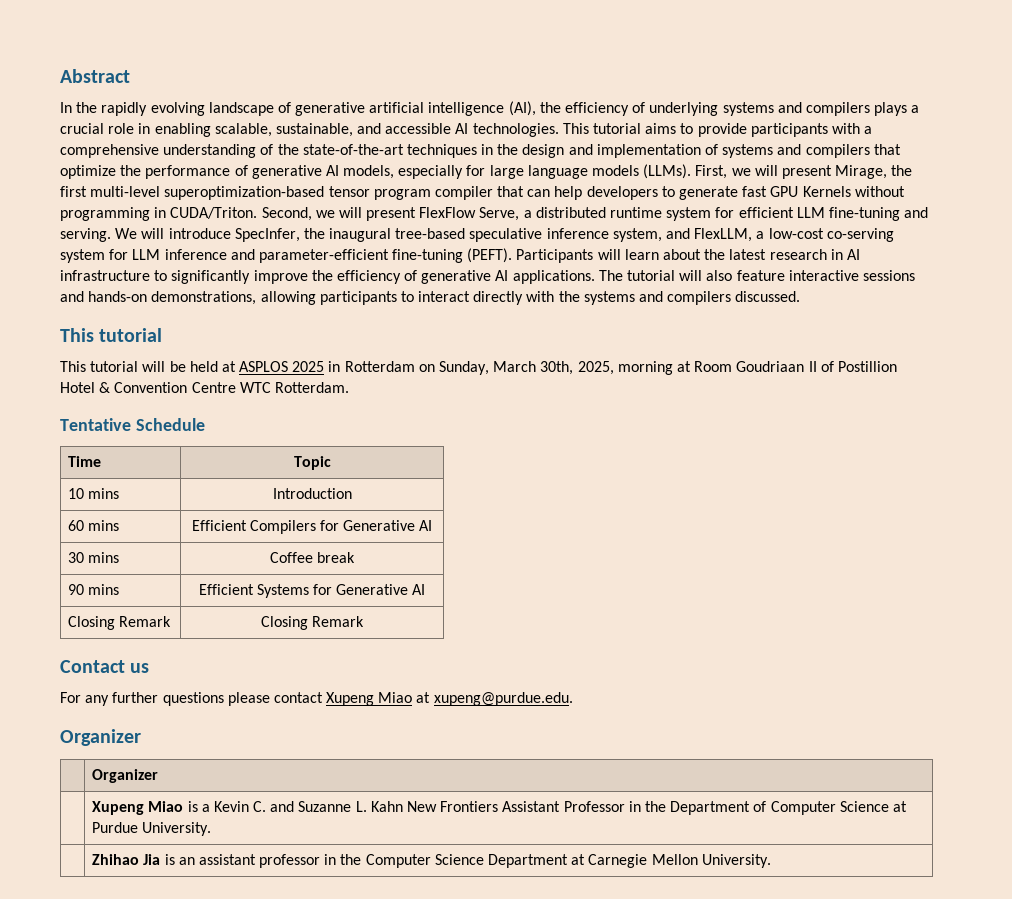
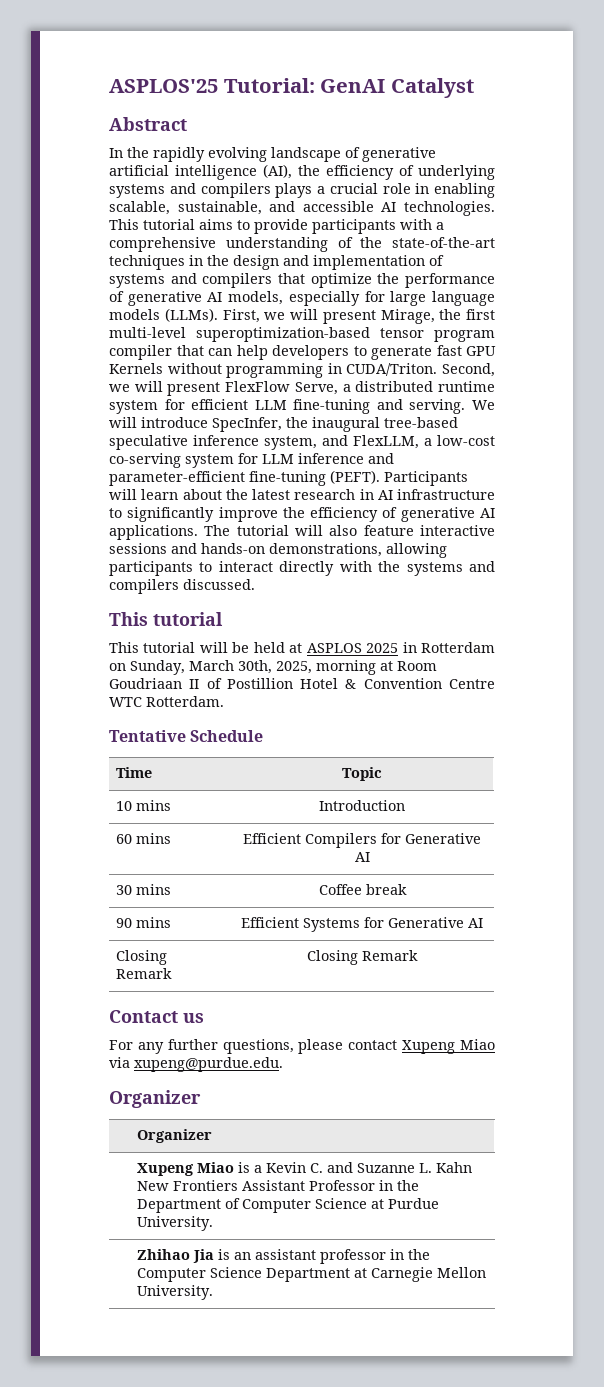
(60, 76) none -> [109,78,474,98] ASPLOS'25 Tutorial: GenAI Catalyst //
[162,692,224,706] questions -> [222,1039,294,1054] questions,
[416,692,431,703] at -> [109,1057,130,1068] via

